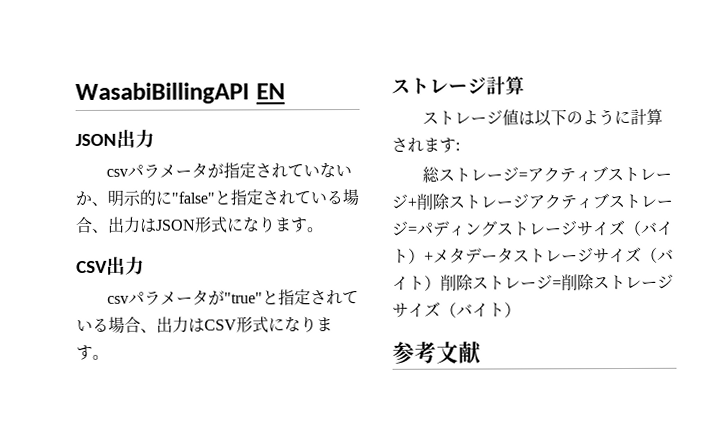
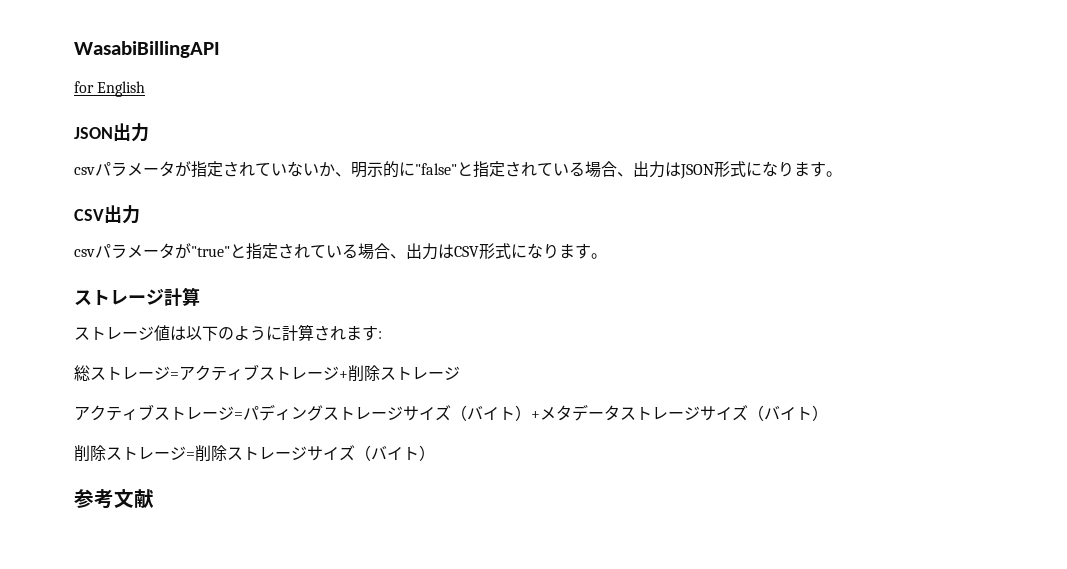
[255,83,285,100] EN -> [74,81,146,97] // for English
(529, 201) none -> (460, 373) //
(441, 283) none -> (828, 413) //

